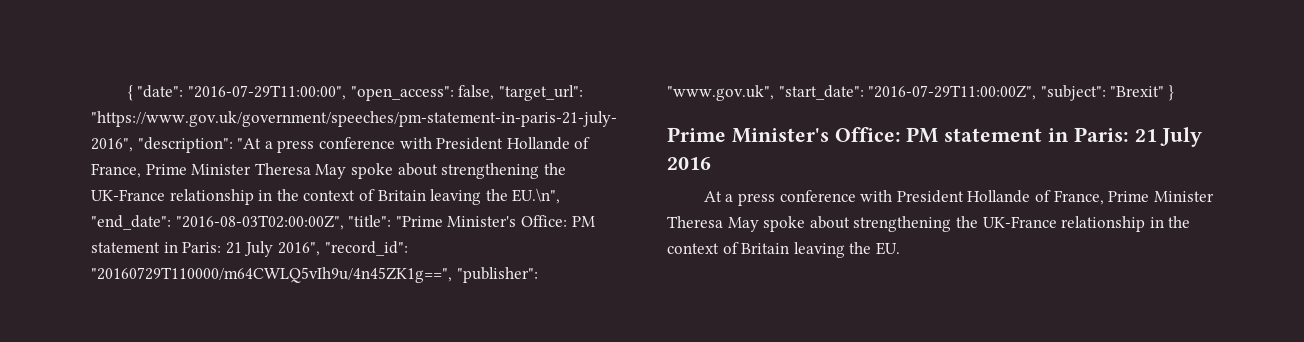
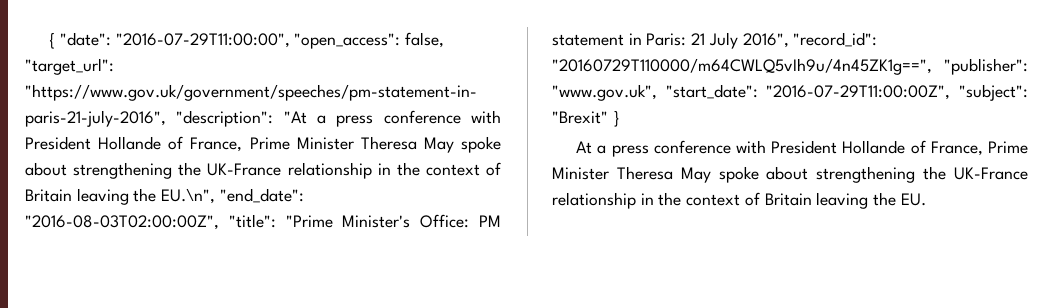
[667,127,1203,147] [667,157,711,170] // Prime Minister's Office: PM statement in Paris: 21 July 2016 -> (620, 118) none

